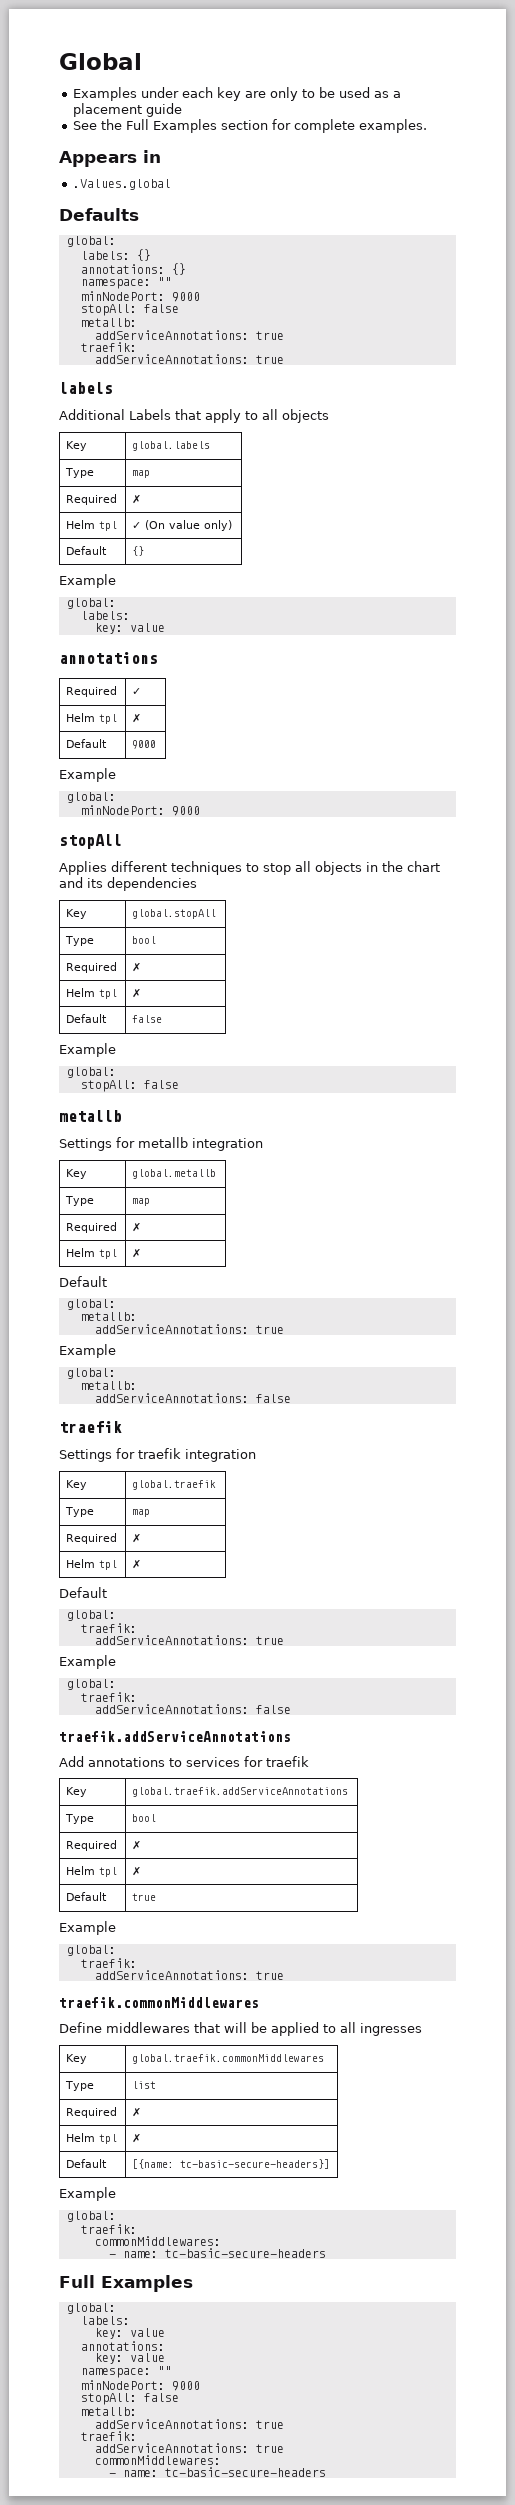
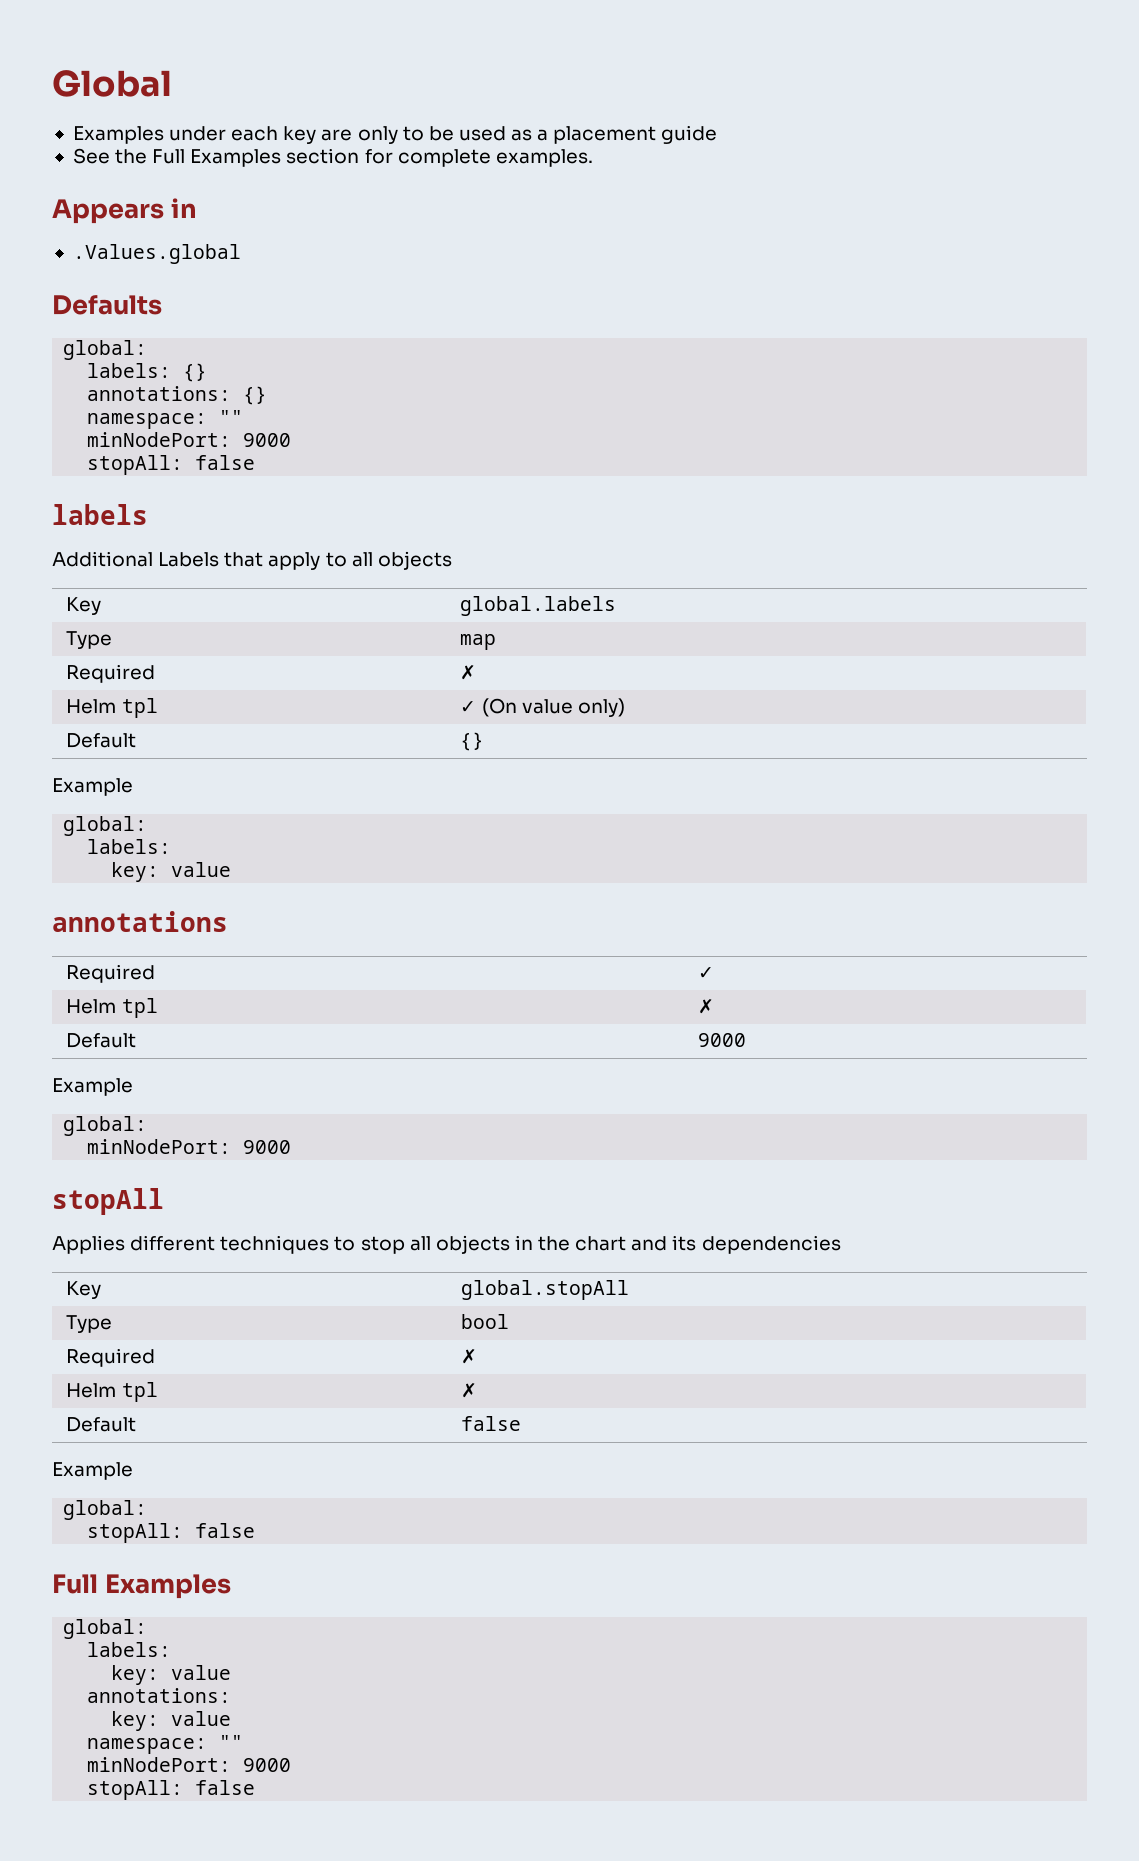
[80,318,137,327] [94,330,284,340] [80,342,137,352] [94,354,284,364] // metallb: // addServiceAnnotations: true // traefik: // addServiceAnnotations: true -> (256, 462) none
[59,1110,122,1122] [59,1137,263,1151] [66,1169,88,1179] [132,1169,217,1179] [65,1196,95,1206] [132,1198,151,1206] [66,1222,118,1233] [132,1222,142,1232] [66,1248,118,1259] [132,1248,142,1258] [59,1276,107,1287] [66,1299,116,1310] [80,1312,137,1321] [94,1324,284,1334] [59,1344,116,1358] [66,1368,116,1379] [80,1381,137,1390] [94,1393,291,1403] [59,1421,122,1433] [59,1448,256,1462] [66,1480,88,1490] [132,1480,217,1490] [65,1507,95,1517] [132,1509,151,1517] [66,1533,118,1544] [132,1533,142,1543] [66,1559,118,1570] [132,1559,142,1569] [59,1587,107,1598] [66,1610,116,1621] [80,1623,137,1633] [94,1635,284,1645] [59,1655,116,1669] [66,1679,116,1690] [80,1692,137,1702] [94,1704,291,1714] [59,1731,291,1742] [59,1756,309,1767] [66,1787,88,1797] [132,1787,349,1797] [65,1814,95,1824] [132,1814,157,1822] [66,1840,118,1851] [132,1840,142,1850] [66,1866,118,1877] [132,1866,142,1876] [66,1892,108,1901] [132,1893,157,1901] [59,1921,116,1935] [66,1945,116,1956] [80,1958,137,1968] [94,1970,284,1980] [59,1997,259,2008] [59,2022,422,2036] [66,2054,88,2064] [132,2054,325,2064] [65,2081,95,2091] [132,2081,157,2089] [66,2107,118,2118] [132,2107,142,2117] [66,2133,118,2144] [132,2133,142,2143] [66,2159,108,2168] [132,2159,331,2169] [59,2187,116,2201] [66,2211,116,2222] [80,2224,137,2234] [94,2236,221,2246] [108,2248,326,2258] // metallb // Settings for metallb integration // Key | global.metallb // Type | map // Required | ✗ // Helm tpl | ✗ // Default // global: // metallb: // addServiceAnnotations: true // Example // global: // metallb: // addServiceAnnotations: false // traefik // Settings for traefik integration // Key | global.traefik // Type | map // Required | ✗ // Helm tpl | ✗ // Default // global: // traefik: // addServiceAnnotations: true // Example // global: // traefik: // addServiceAnnotations: false // traefik.addServiceAnnotations // Add annotations to services for traefik // Key | global.traefik.addServiceAnnotations // Type | bool // Required | ✗ // Helm tpl | ✗ // Default | true // Example // global: // traefik: // addServiceAnnotations: true // traefik.commonMiddlewares // Define middlewares that will be applied to all ingresses // Key | global.traefik.commonMiddlewares // Type | list // Required | ✗ // Helm tpl | ✗ // Default | [{name: tc-basic-secure-headers}] // Example // global: // traefik: // commonMiddlewares: // - name: tc-basic-secure-headers -> (256, 1530) none
[80,2407,137,2416] [94,2419,284,2429] [80,2431,137,2441] [94,2443,284,2453] [94,2455,221,2465] [108,2467,326,2477] // metallb: // addServiceAnnotations: true // traefik: // addServiceAnnotations: true // commonMiddlewares: // - name: tc-basic-secure-headers -> (256, 1787) none

